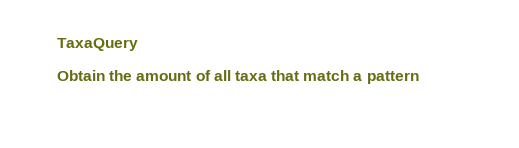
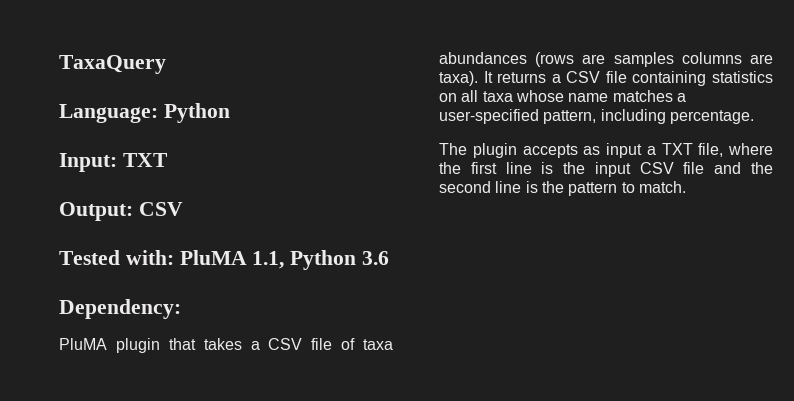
[57,70,419,84] Obtain the amount of all taxa that match a pattern -> [59,103,230,123] [59,153,168,172] [59,202,183,221] [59,250,390,270] [59,299,181,319] [59,338,393,353] [439,52,773,67] [439,71,773,86] [439,90,686,102] [439,109,754,124] [439,143,773,158] [439,162,773,177] [439,181,686,196] Language: Python // Input: TXT // Output: CSV // Tested with: PluMA 1.1, Python 3.6 // Dependency: // PluMA plugin that takes a CSV file of taxa abundances (rows are samples columns are taxa). It returns a CSV file containing statistics on all taxa whose name matches a user-specified pattern, including percentage. // The plugin accepts as input a TXT file, where the first line is the input CSV file and the second line is the pattern to match.

